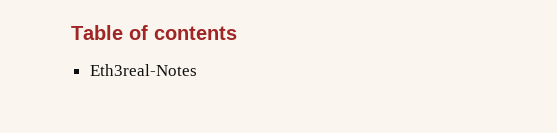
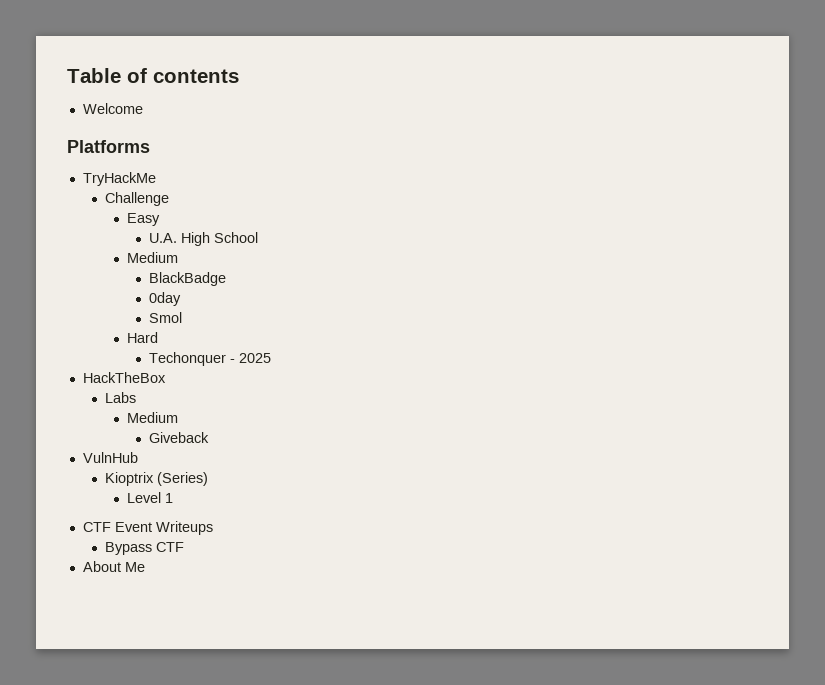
[89,64,197,76] Eth3real-Notes -> [82,103,143,114] [67,140,150,153] [82,172,156,186] [104,192,169,206] [126,213,160,226] [148,232,258,246] [126,252,178,263] [148,272,226,286] [148,292,181,306] [148,312,182,323] [126,332,158,343] [148,352,271,366] [82,372,166,383] [104,392,136,403] [126,412,178,423] [148,432,209,443] [82,452,138,463] [104,472,208,486] [126,492,173,503] [82,521,213,535] [104,542,184,555] [82,561,145,572] Welcome // Platforms // TryHackMe // Challenge // Easy // U.A. High School // Medium // BlackBadge // 0day // Smol // Hard // Techonquer - 2025 // HackTheBox // Labs // Medium // Giveback // VulnHub // Kioptrix (Series) // Level 1 // CTF Event Writeups // Bypass CTF // About Me

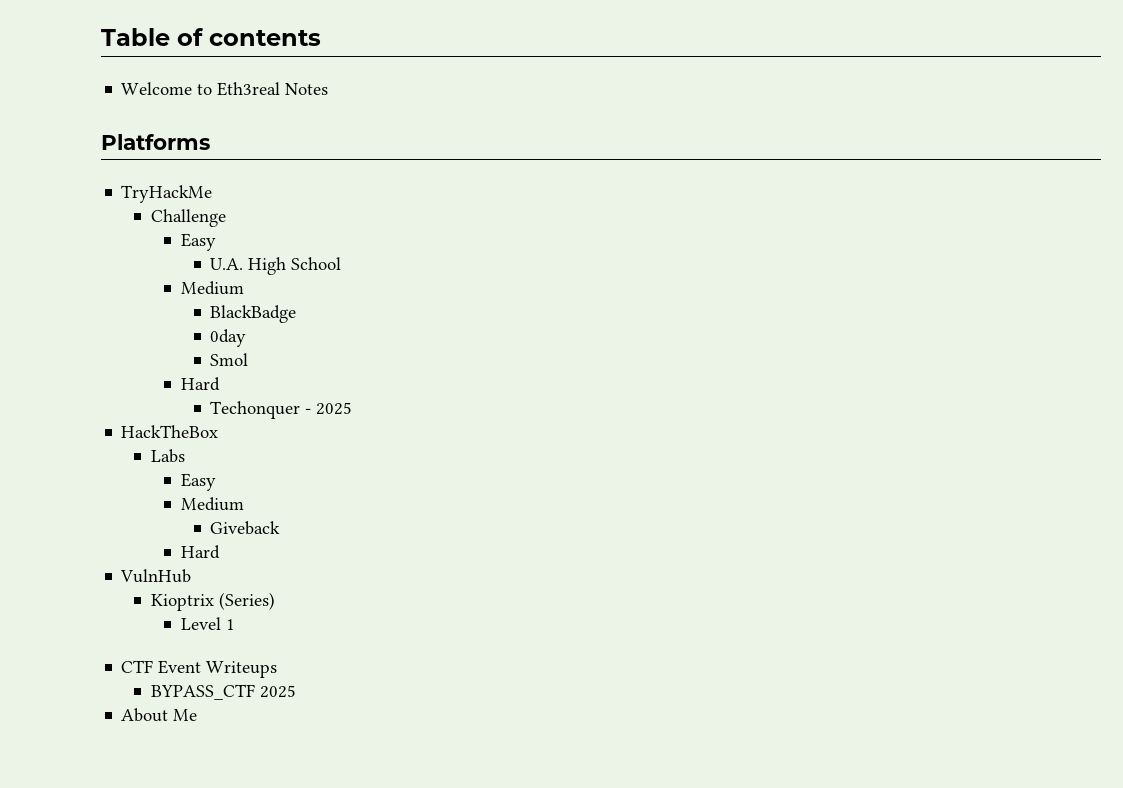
(143, 108) none -> [197,82,329,96] to Eth3real Notes
(136, 397) none -> [180,473,216,491] // Easy
(209, 437) none -> [180,545,220,559] // Hard
[104,542,184,555] Bypass CTF -> [150,684,296,700] BYPASS_CTF 2025

